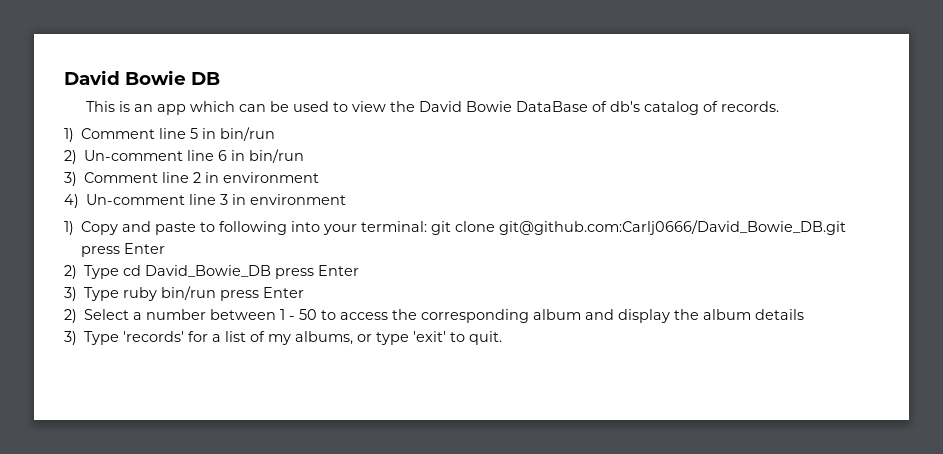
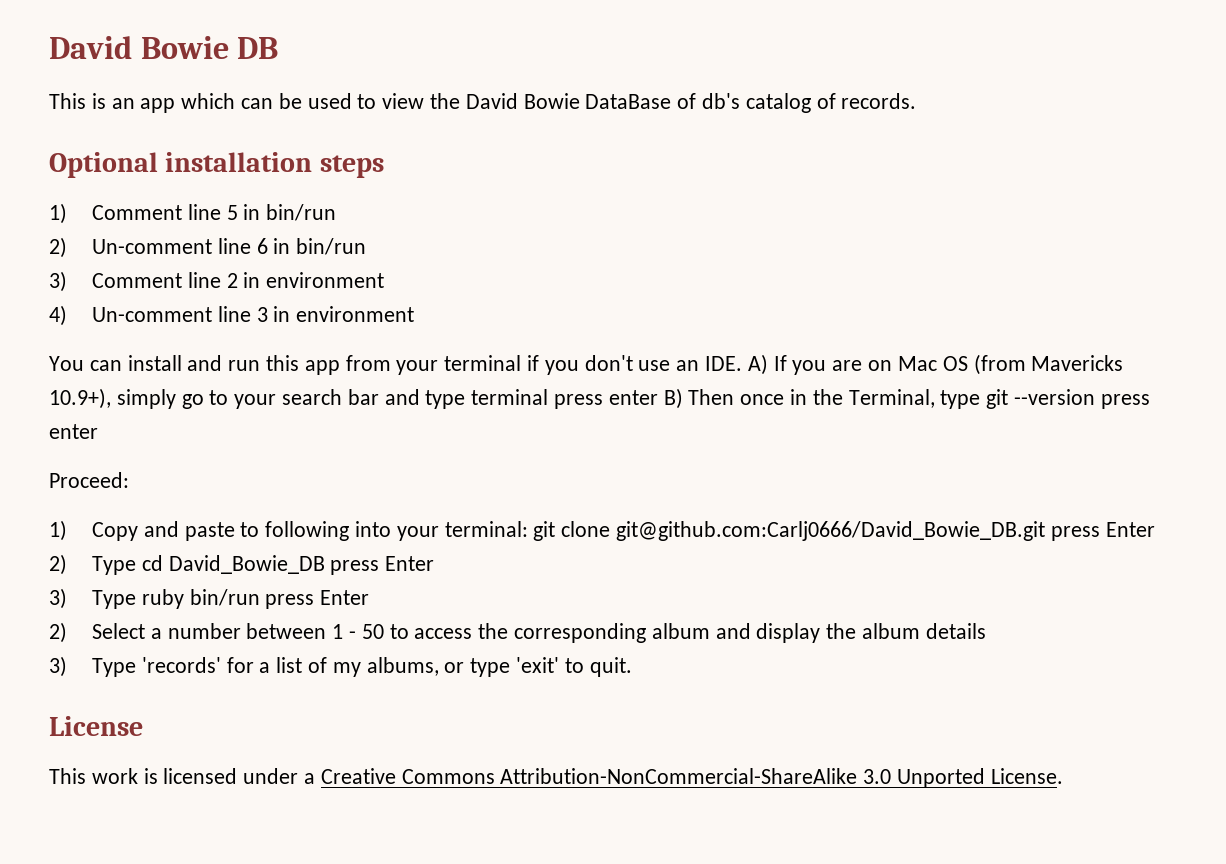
(779, 106) none -> [49,152,384,178] // Optional installation steps
(347, 199) none -> [49,354,1124,375] [49,388,1150,409] [49,424,98,439] [49,472,129,488] // You can install and run this app from your terminal if you don't use an IDE. A) If you are on Mac OS (from Mavericks 10.9+), simply go to your search bar and type terminal press enter B) Then once in the Terminal, type git --version press enter // Proceed:
(503, 338) none -> [49,716,143,736] [49,768,1063,788] // License // This work is licensed under a Creative Commons Attribution-NonCommercial-ShareAlike 3.0 Unported License.

